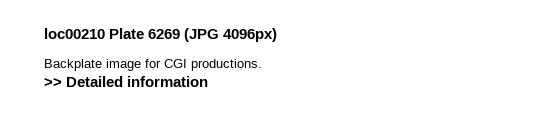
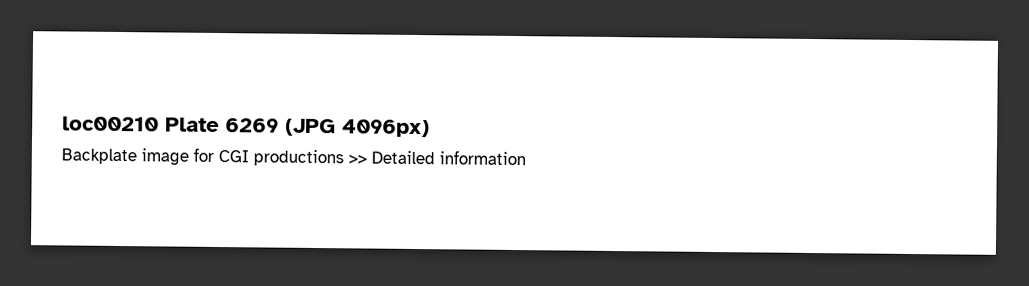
[191,59,262,71] productions. // -> [253,149,344,167] productions

